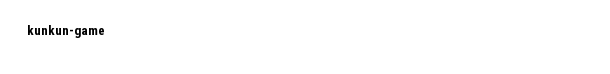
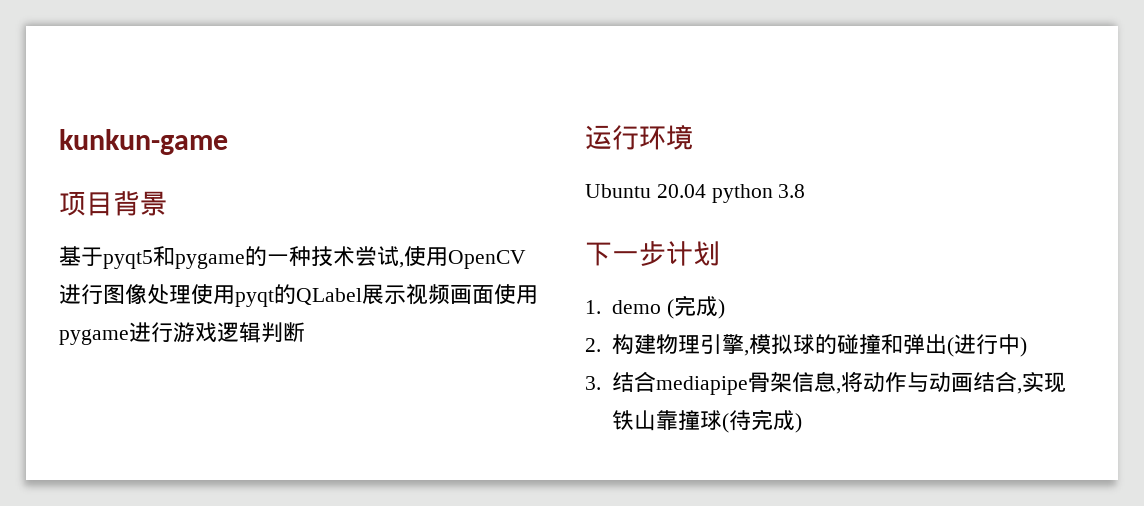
(105, 31) none -> [59,191,167,216] [59,246,526,269] [59,284,538,307] [59,322,305,345] [585,124,693,150] [585,184,806,203] [585,241,720,266] [585,295,725,319] [585,334,1027,357] [585,371,1066,395] [611,409,802,433] // 项目背景 // 基于pyqt5和pygame的一种技术尝试,使用OpenCV进行图像处理使用pyqt的QLabel展示视频画面使用pygame进行游戏逻辑判断 // 运行环境 // Ubuntu 20.04 python 3.8 // 下一步计划 // 1. demo (完成) // 2.构建物理引擎,模拟球的碰撞和弹出(进行中) // 3.结合mediapipe骨架信息,将动作与动画结合,实现铁山靠撞球(待完成)

